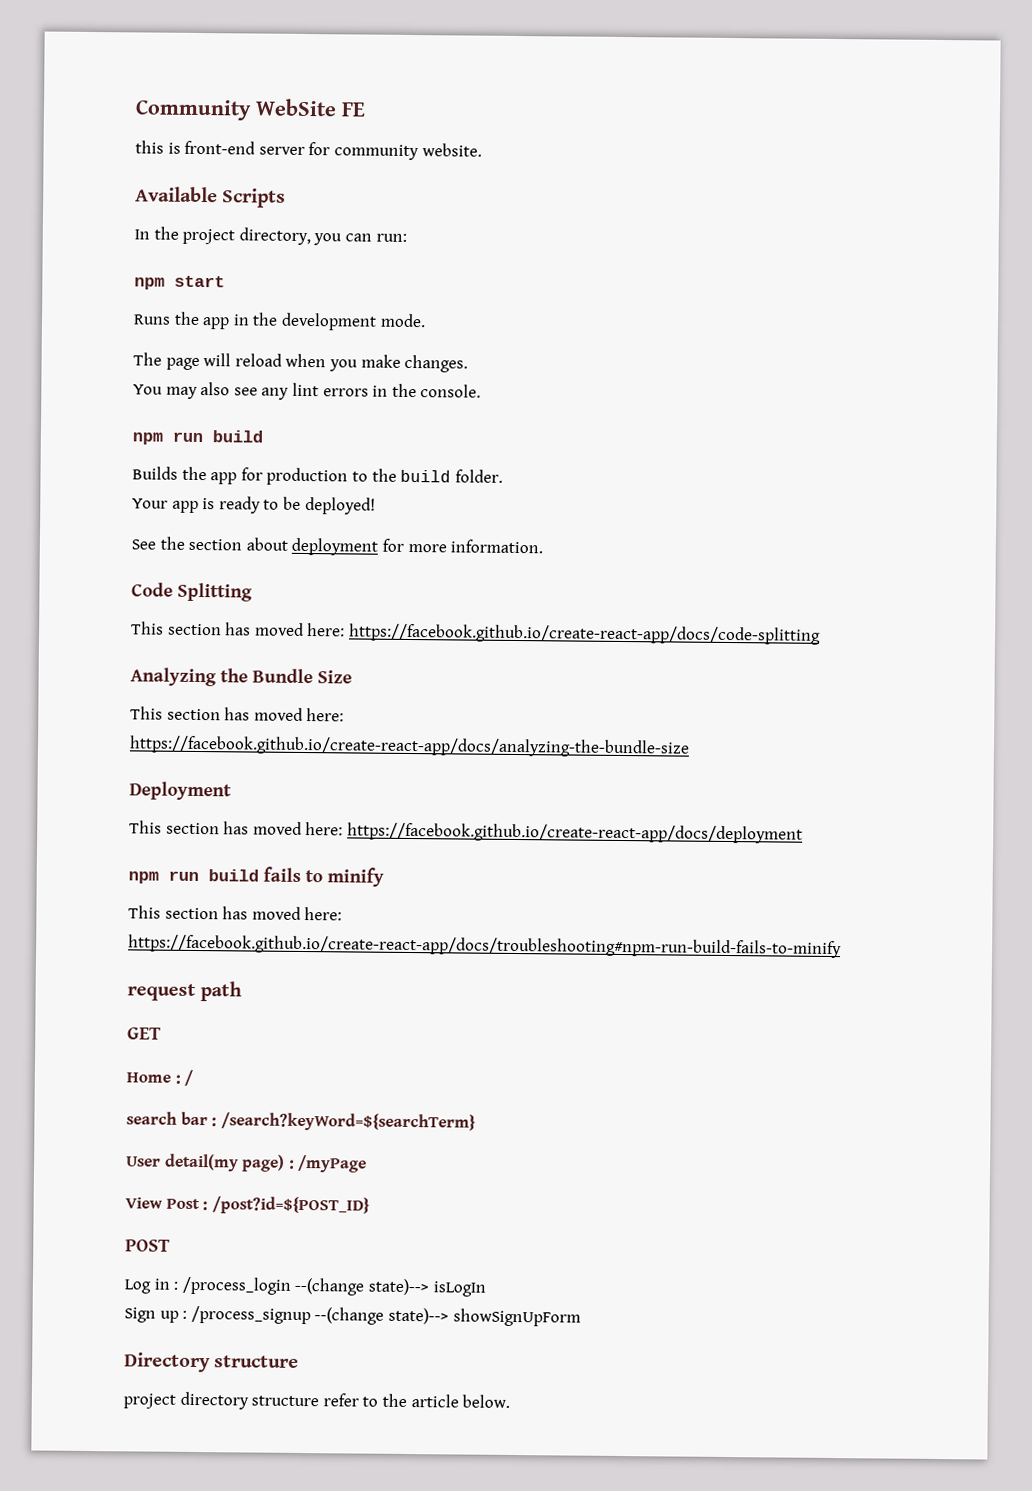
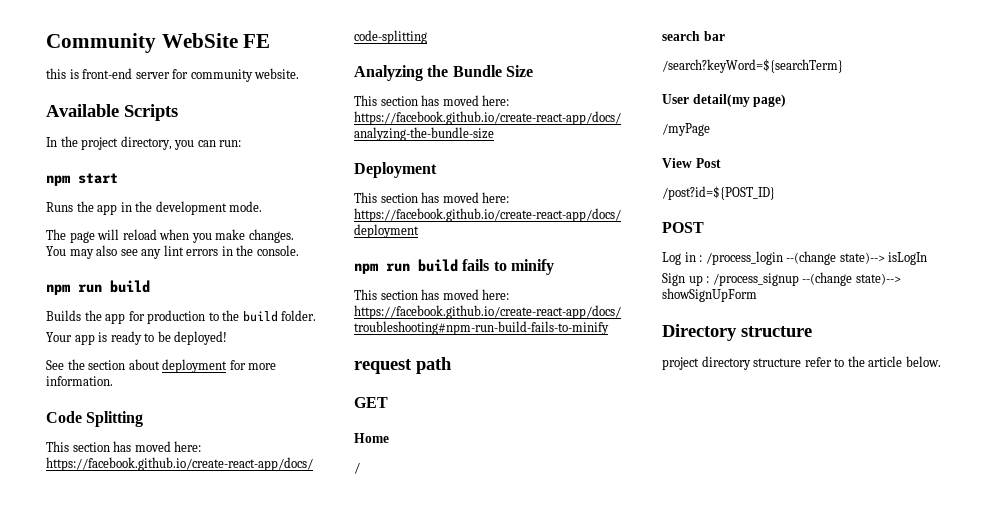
[174,1074,181,1084] : -> (389, 438) //
[211,1117,218,1127] : -> (725, 36) //
[287,1159,295,1169] : -> (787, 100) //
[202,1201,209,1211] : -> (721, 163) //

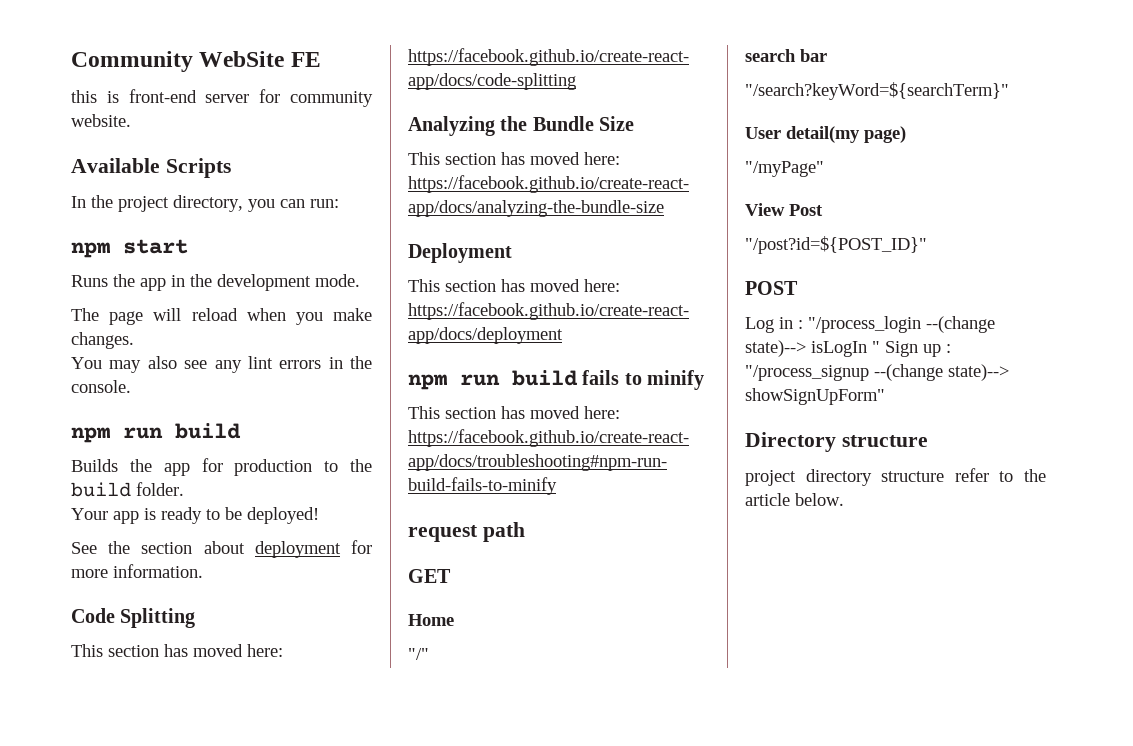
[354,462,360,474] / -> [408,648,429,660] "/"
[662,59,843,73] /search?keyWord=${searchTerm} -> [745,82,1009,100] "/search?keyWord=${searchTerm}"
[662,123,710,136] /myPage -> [745,161,824,177] "/myPage"
[662,186,775,200] /post?id=${POST_ID} -> [745,236,927,254] "/post?id=${POST_ID}"
[705,251,783,265] /process_login -> [808,316,921,333] "/process_login
(928, 258) // -> [872,341,880,353] "
[712,272,901,286] [662,288,757,302] /process_signup --(change state)--> showSignUpForm -> [745,364,1009,381] [745,388,885,405] "/process_signup --(change state)--> showSignUpForm"

